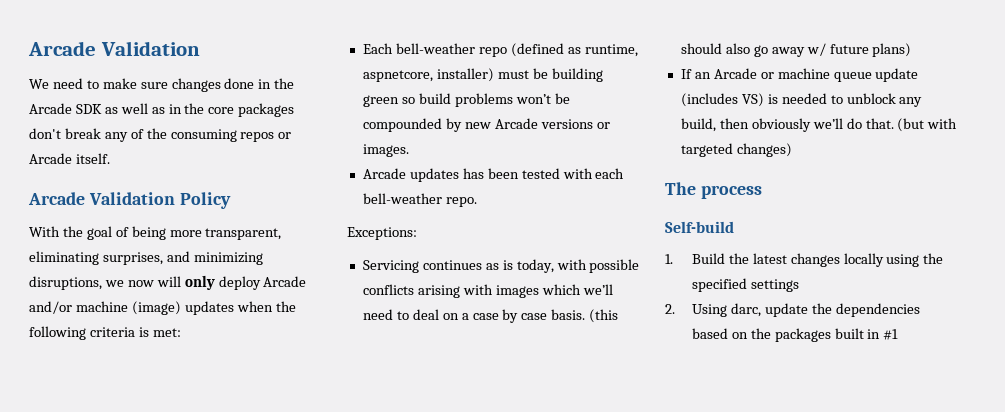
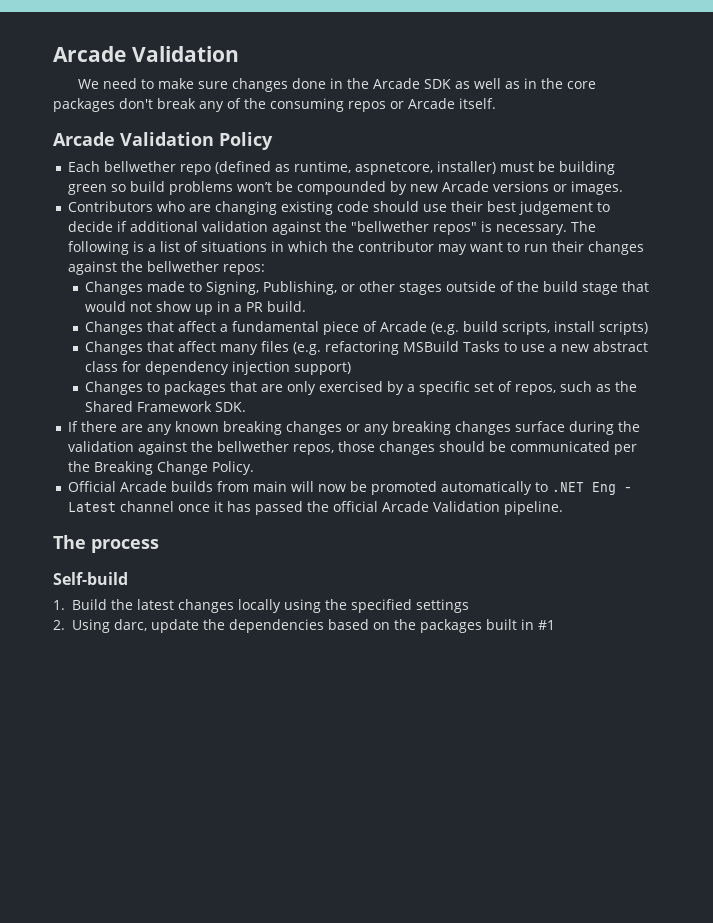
[29,226,282,240] [29,251,263,265] [29,275,307,290] [29,301,296,315] [29,326,181,340] // With the goal of being more transparent, eliminating surprises, and minimizing disruptions, we now will only deploy Arcade and/or machine (image) updates when the following criteria is met: -> (273, 141) none
[395,43,475,54] bell-weather -> [103,161,176,172] bellwether
[362,168,625,182] [362,193,477,207] [347,227,417,240] [362,259,640,273] [362,284,613,298] [362,309,619,323] [680,43,912,57] [680,68,919,82] [680,93,923,107] [680,118,958,132] [680,143,792,157] Arcade updates has been tested with each bell-weather repo. // Exceptions: // Servicing continues as is today, with possible conflicts arising with images which we’ll need to deal on a case by case basis. (this should also go away w/ future plans) // If an Arcade or machine queue update (includes VS) is needed to unblock any build, then obviously we’ll do that. (but with targeted changes) -> [67,201,610,215] [67,221,596,235] [67,241,644,255] [67,261,265,275] [84,281,649,295] [84,301,306,315] [84,321,648,335] [84,341,648,355] [84,361,351,375] [84,381,637,395] [84,401,246,412] [67,421,640,435] [67,441,637,455] [67,461,254,475] [67,481,632,495] [67,501,563,515] Contributors who are changing existing code should use their best judgement to decide if additional validation against the "bellwether repos" is necessary. The following is a list of situations in which the contributor may want to run their changes against the bellwether repos: // Changes made to Signing, Publishing, or other stages outside of the build stage that would not show up in a PR build. // Changes that affect a fundamental piece of Arcade (e.g. build scripts, install scripts) // Changes that affect many files (e.g. refactoring MSBuild Tasks to use a new abstract class for dependency injection support) // Changes to packages that are only exercised by a specific set of repos, such as the Shared Framework SDK. // If there are any known breaking changes or any breaking changes surface during the validation against the bellwether repos, those changes should be communicated per the Breaking Change Policy. // Official Arcade builds from main will now be promoted automatically to .NET Eng - Latest channel once it has passed the official Arcade Validation pipeline.

